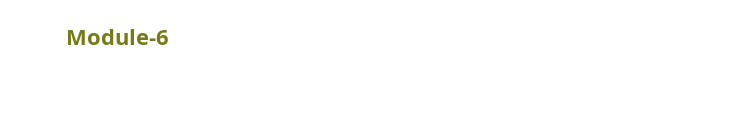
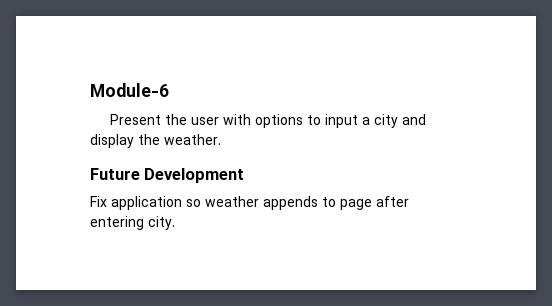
(169, 37) none -> [110,114,427,128] [90,134,221,148] [90,168,245,183] [90,196,409,210] [90,216,175,230] // Present the user with options to input a city and display the weather. // Future Development // Fix application so weather appends to page after entering city.

